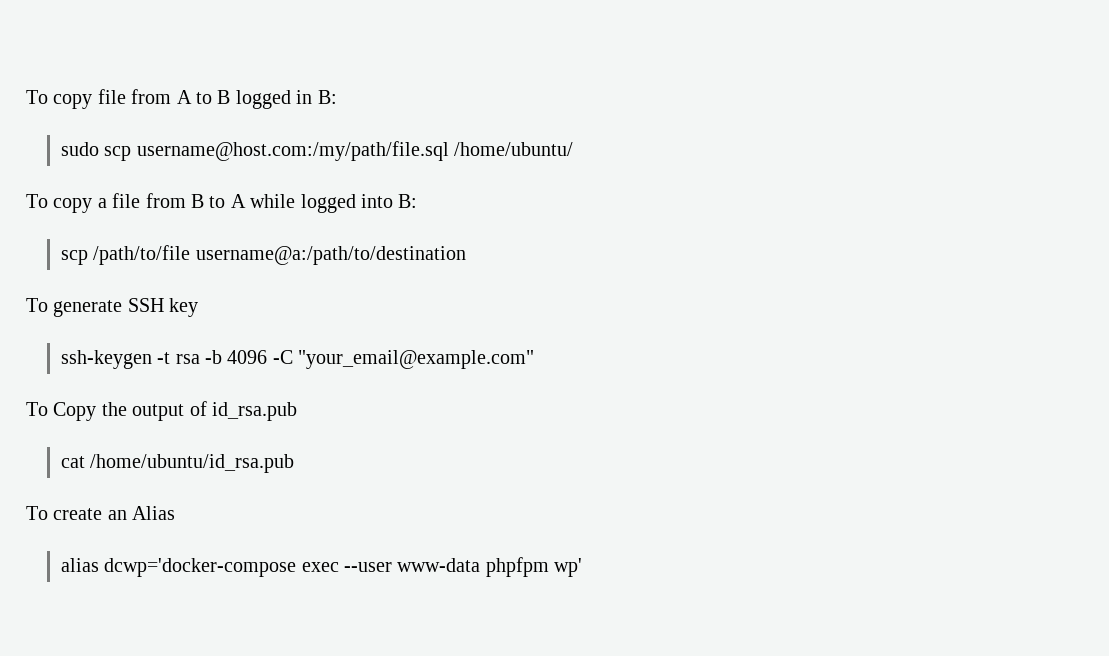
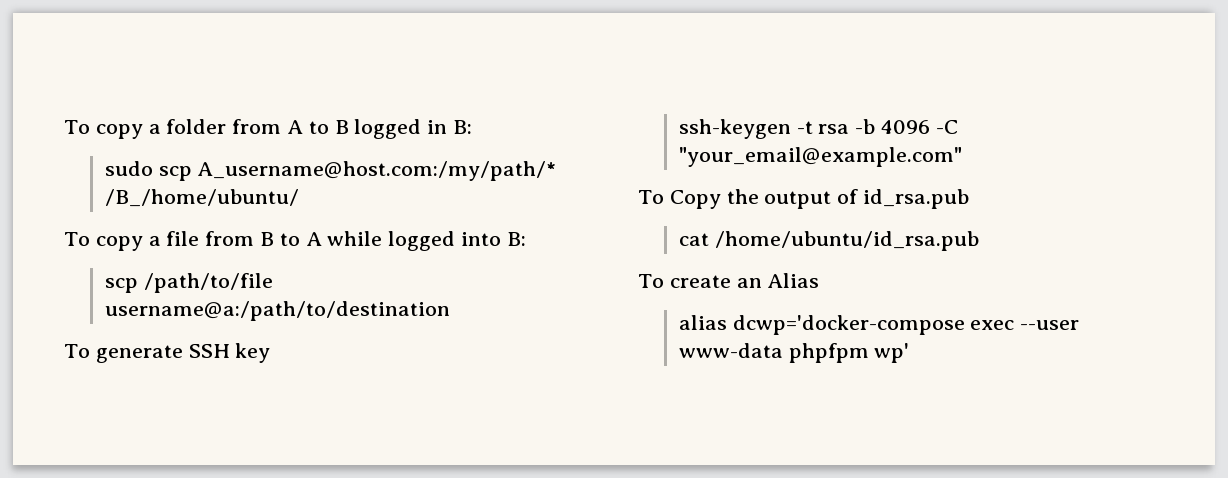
[26,89,126,109] To copy file -> [64,119,227,139] To copy a folder
[136,141,574,161] username@host.com:/my/path/file.sql /home/ubuntu/ -> [197,161,557,181] [104,189,299,207] A_username@host.com:/my/path/* /B_/home/ubuntu/

